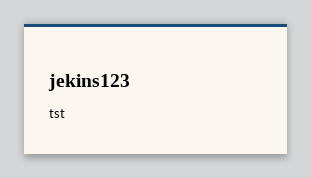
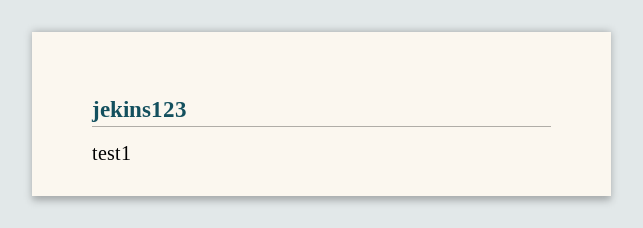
[49,109,65,118] tst -> [92,146,131,160] test1

